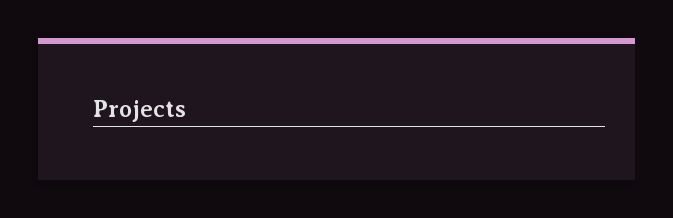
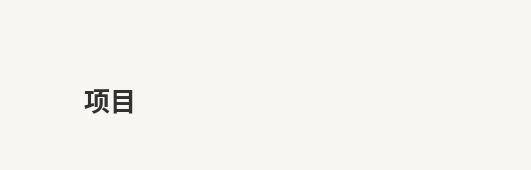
[93,100,186,122] Projects -> [84,89,136,114] 项目

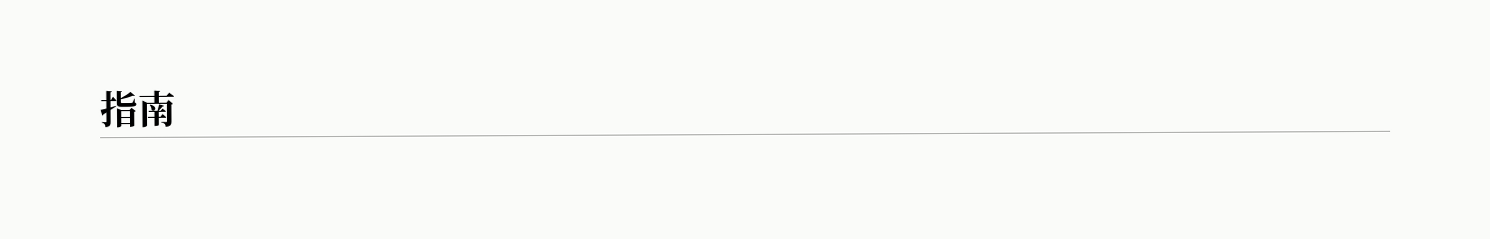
[84,89,136,114] 项目 -> [99,89,177,129] 指南

